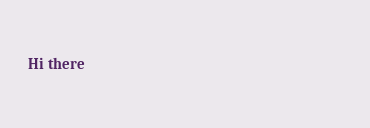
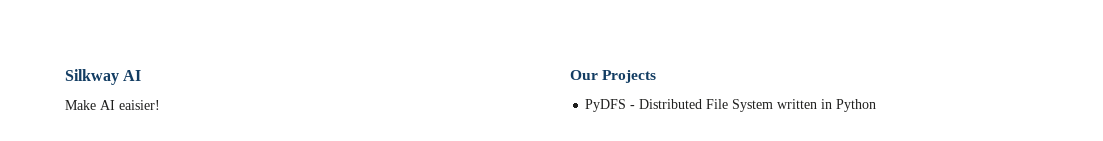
[28,57,85,69] Hi there -> [65,69,142,85] [65,100,160,110] [570,70,657,83] [585,99,877,112] Silkway AI // Make AI eaisier! // Our Projects // PyDFS - Distributed File System written in Python

